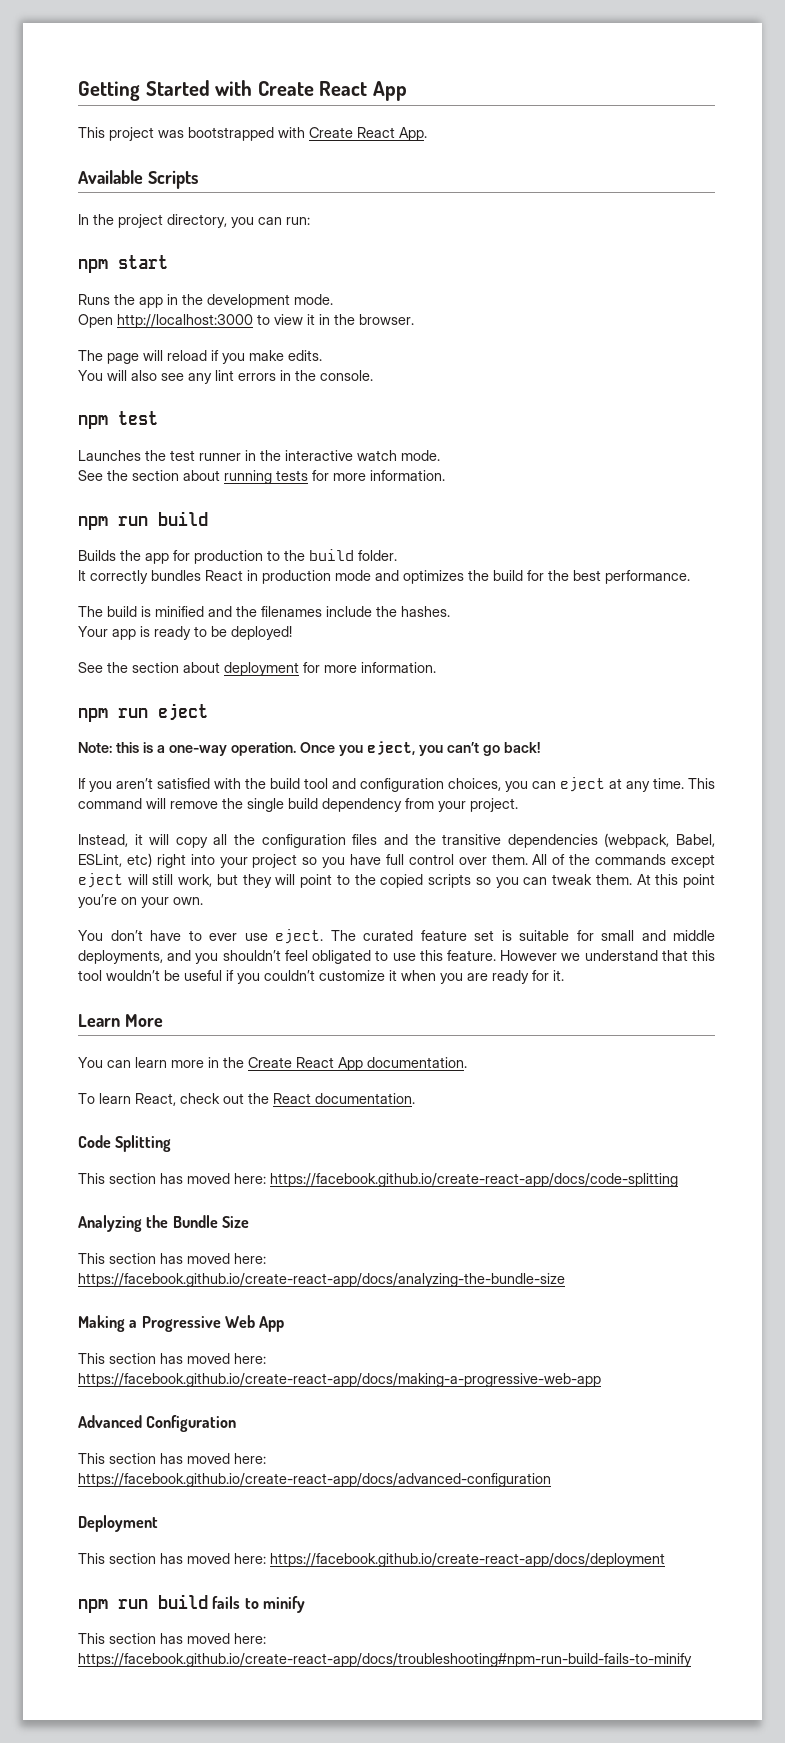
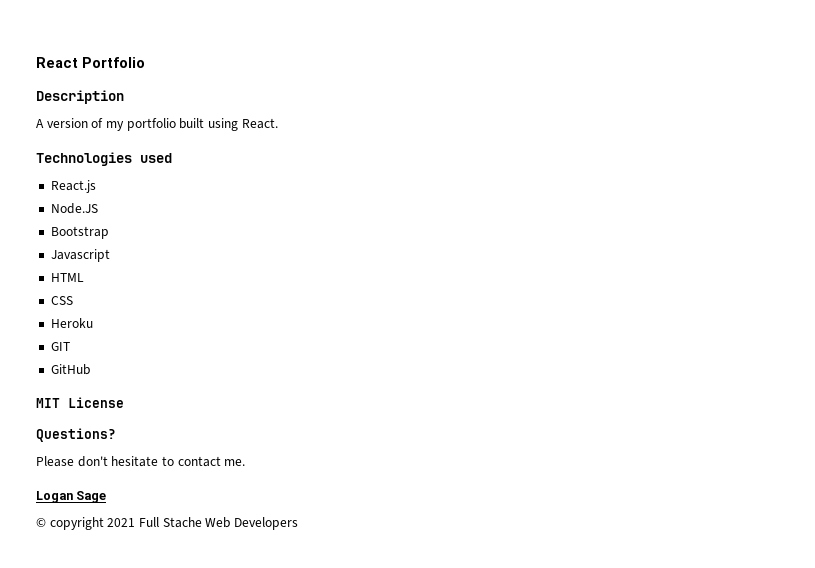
[78,80,407,101] [78,127,427,141] [78,170,198,189] [78,214,310,228] [78,255,168,273] [78,294,333,308] [78,314,414,328] [78,350,322,364] [78,370,373,384] [78,411,158,429] [78,450,440,461] [78,470,445,484] [78,511,208,530] [78,549,397,564] [78,570,690,584] [78,606,450,617] [78,626,292,640] [78,662,436,676] [78,703,208,722] [78,741,540,756] [78,777,715,792] [78,798,518,812] [78,833,716,848] [78,853,715,868] [78,873,715,888] [78,894,203,908] [78,929,715,944] [78,950,715,964] [78,970,564,984] [78,1014,163,1027] [78,1057,467,1071] [78,1093,415,1106] [78,1135,172,1152] [78,1173,678,1187] [78,1215,249,1232] [78,1253,266,1264] [78,1273,565,1287] [78,1315,285,1332] [78,1353,266,1364] [78,1373,601,1387] [78,1415,237,1432] [78,1453,266,1464] [78,1473,551,1487] [78,1515,158,1532] [78,1553,665,1567] [78,1594,305,1613] [78,1633,266,1644] [78,1653,692,1667] Getting Started with Create React App // This project was bootstrapped with Create React App. // Available Scripts // In the project directory, you can run: // npm start // Runs the app in the development mode. // Open http://localhost:3000 to view it in the browser. // The page will reload if you make edits. // You will also see any lint errors in the console. // npm test // Launches the test runner in the interactive watch mode. // See the section about running tests for more information. // npm run build // Builds the app for production to the build folder. // It correctly bundles React in production mode and optimizes the build for the best performance. // The build is minified and the filenames include the hashes. // Your app is ready to be deployed! // See the section about deployment for more information. // npm run eject // Note: this is a one-way operation. Once you eject, you can’t go back! // If you aren’t satisfied with the build tool and configuration choices, you can eject at any time. This command will remove the single build dependency from your project. // Instead, it will copy all the configuration files and the transitive dependencies (webpack, Babel, ESLint, etc) right into your project so you have full control over them. All of the commands except eject will still work, but they will point to the copied scripts so you can tweak them. At this point you’re on your own. // You don’t have to ever use eject. The curated feature set is suitable for small and middle deployments, and you shouldn’t feel obligated to use this feature. However we understand that this tool wouldn’t be useful if you couldn’t customize it when you are ready for it. // Learn More // You can learn more in the Create React App documentation. // To learn React, check out the React documentation. // Code Splitting // This section has moved here: https://facebook.github.io/create-react-app/docs/code-splitting // Analyzing the Bundle Size // This section has moved here: https://facebook.github.io/create-react-app/docs/analyzing-the-bundle-size // Making a Progressive Web App // This section has moved here: https://facebook.github.io/create-react-app/docs/making-a-progressive-web-app // Advanced Configuration // This section has moved here: https://facebook.github.io/create-react-app/docs/advanced-configuration // Deployment // This section has moved here: https://facebook.github.io/create-react-app/docs/deployment // npm run build fails to minify // This section has moved here: https://facebook.github.io/create-react-app/docs/troubleshooting#npm-run-build-fails-to-minify -> [36,57,145,68] [36,90,124,104] [36,118,278,131] [36,152,172,166] [50,180,96,193] [50,203,98,214] [50,226,109,239] [50,249,110,262] [50,273,84,282] [50,296,73,305] [50,318,93,328] [50,342,70,351] [50,364,90,375] [36,397,124,408] [36,428,116,442] [36,456,246,467] [36,491,107,503] [36,517,298,530] React Portfolio // Description // A version of my portfolio built using React. // Technologies used // React.js // Node.JS // Bootstrap // Javascript // HTML // CSS // Heroku // GIT // GitHub // MIT License // Questions? // Please don't hesitate to contact me. // Logan Sage // © copyright 2021 Full Stache Web Developers

